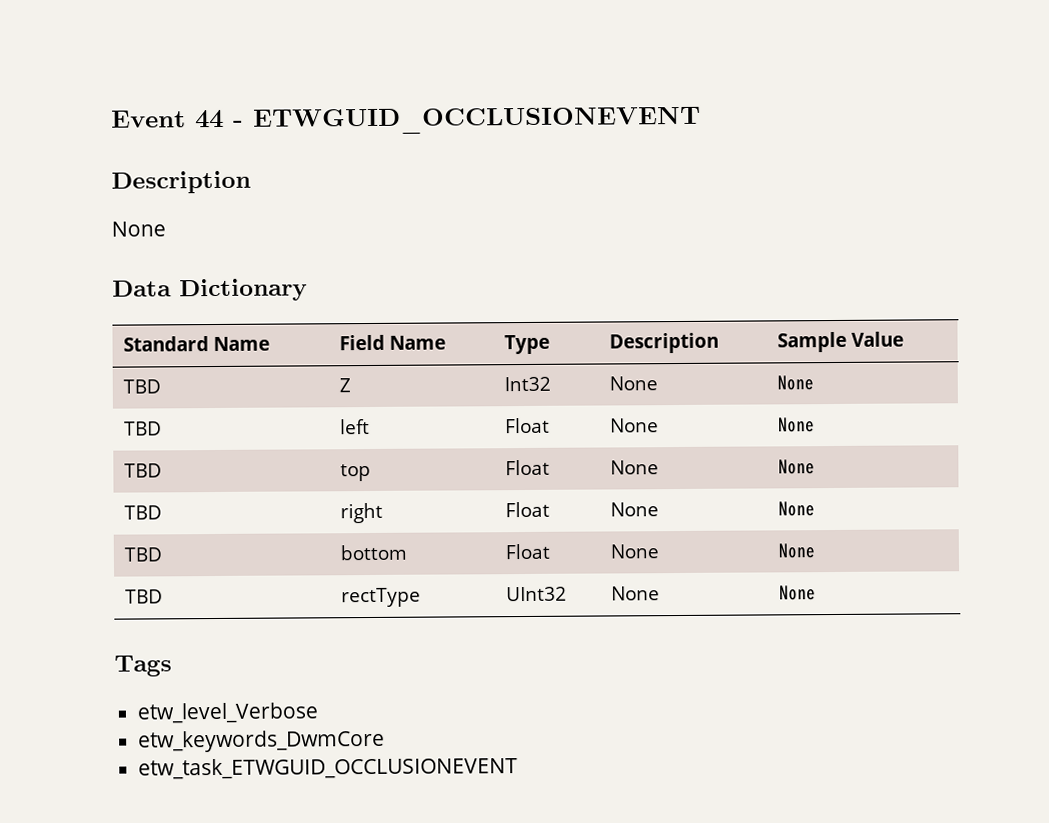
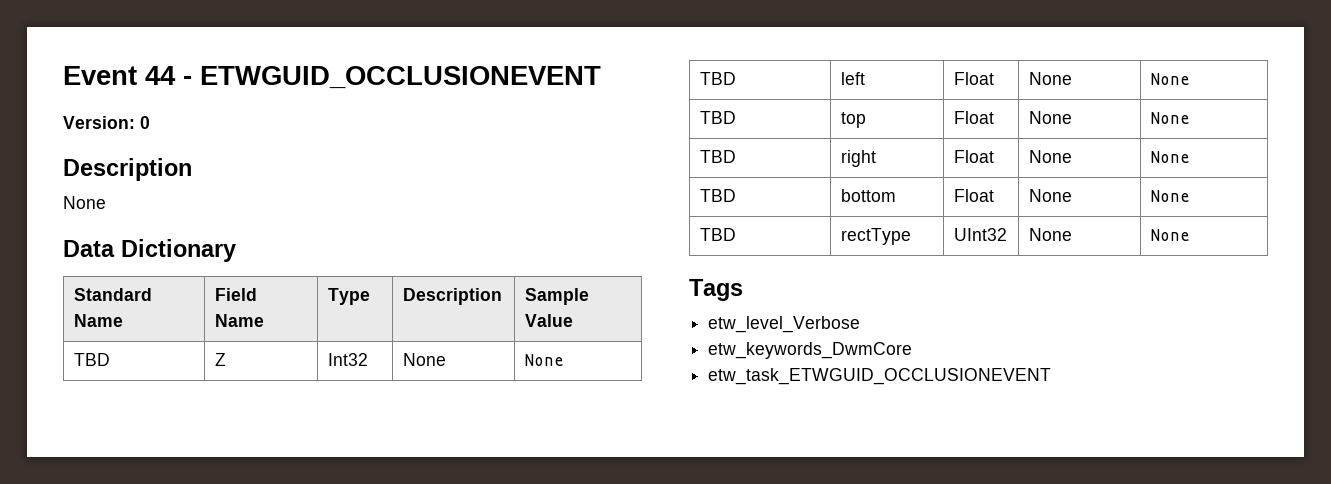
(701, 120) none -> [63,116,150,129] // Version: 0

